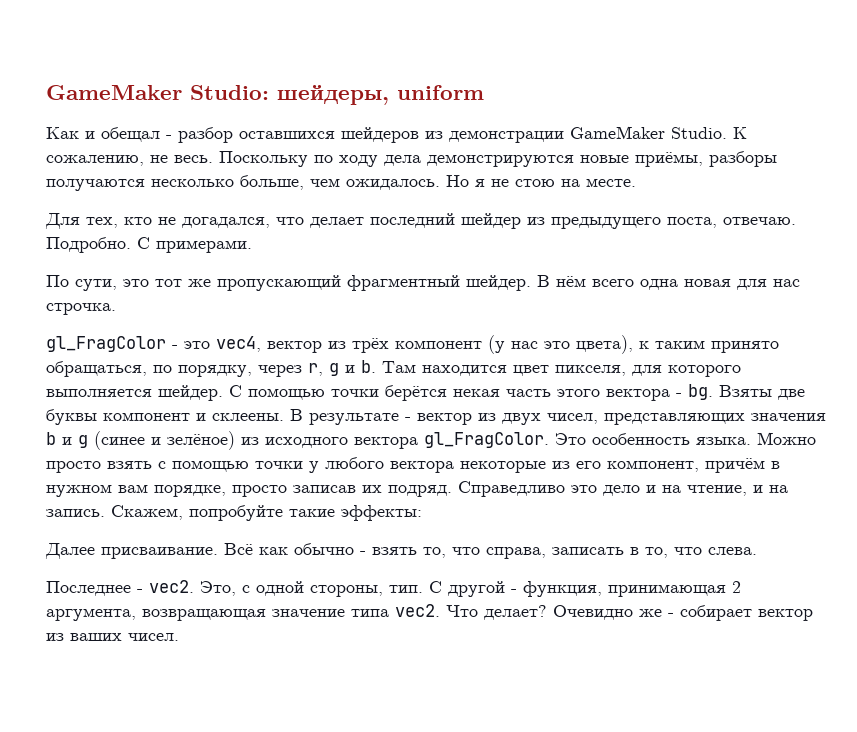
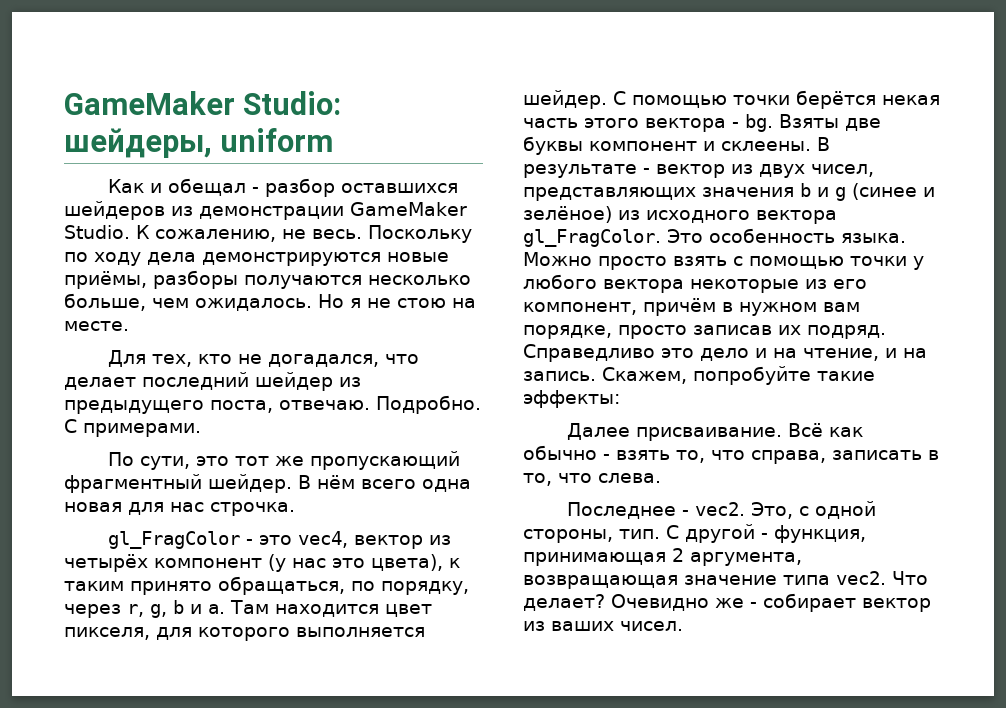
[352,338,389,353] трёх -> [64,554,148,572] четырёх
[329,360,376,376] g и b. -> [150,600,225,618] g, b и a.

